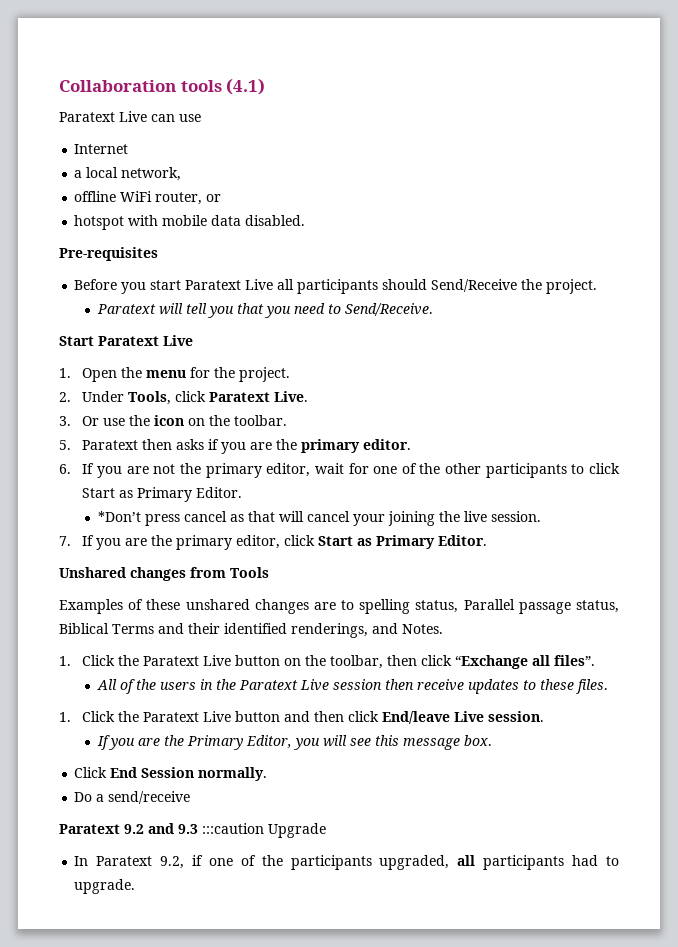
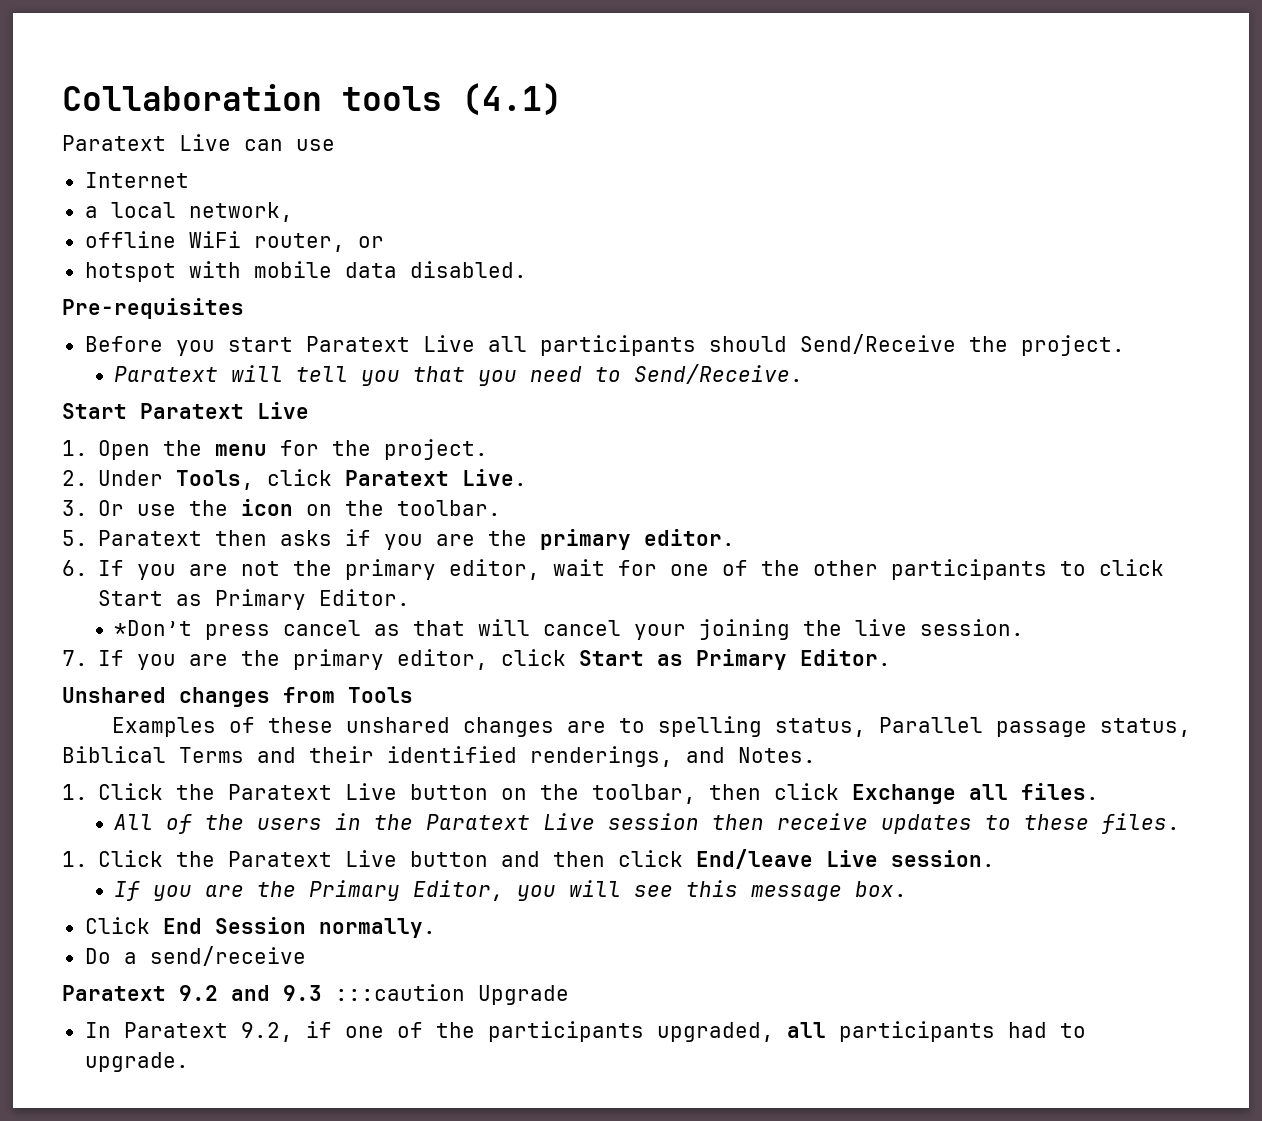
[455,655,596,669] “Exchange all files”. -> [852,783,1100,804] Exchange all files.

